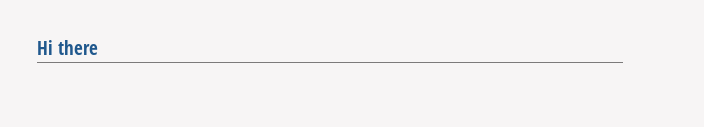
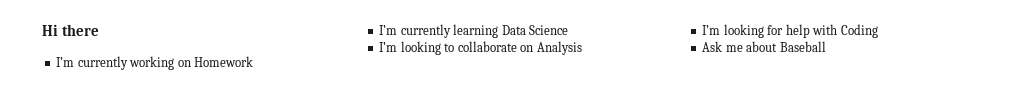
(98, 47) none -> [56,56,254,70] [379,24,569,38] [379,41,582,55] [702,24,878,38] [702,41,826,52] // I’m currently working on Homework // I’m currently learning Data Science // I’m looking to collaborate on Analysis // I’m looking for help with Coding // Ask me about Baseball

